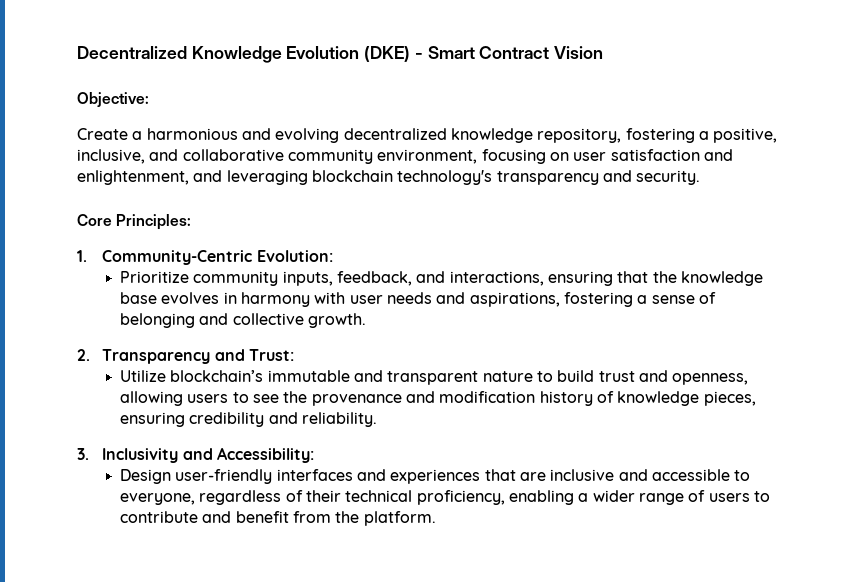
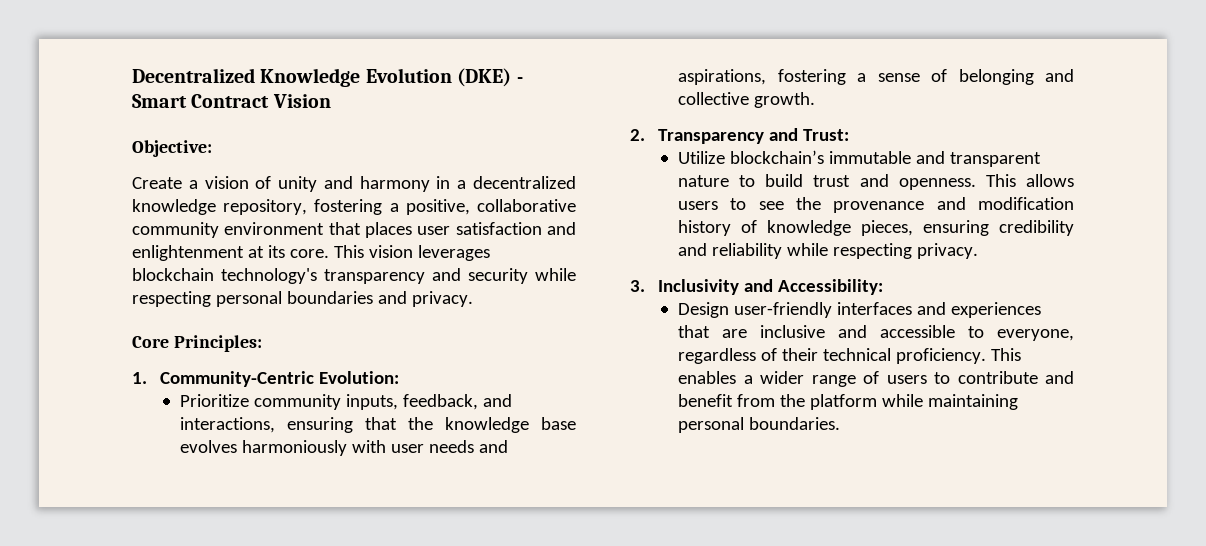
[146,128,340,143] harmonious and evolving -> [204,176,467,192] vision of unity and harmony in a
[77,149,733,164] [77,170,701,185] inclusive, and collaborative community environment, focusing on user satisfaction and enlightenment, and leveraging blockchain technology's transparency and security. -> [476,199,576,212] [132,222,576,238] [132,245,490,261] [132,268,576,284] [132,291,473,307] collaborative community environment that places user satisfaction and enlightenment at its core. This vision leverages blockchain technology's transparency and security while respecting personal boundaries and privacy.
[223,292,310,307] in harmony -> [242,440,348,456] harmoniously
[672,373,749,385] [120,391,184,406] openness, allowing -> [898,174,1074,190] openness. This allows
[301,412,377,427] reliability. -> [712,243,979,259] reliability while respecting privacy.
[416,490,574,505] proficiency, enabling -> [896,348,1022,364] [678,371,737,384] proficiency. This enables
[363,511,436,526] platform. -> [810,394,1019,410] [678,417,841,433] platform while maintaining personal boundaries.

